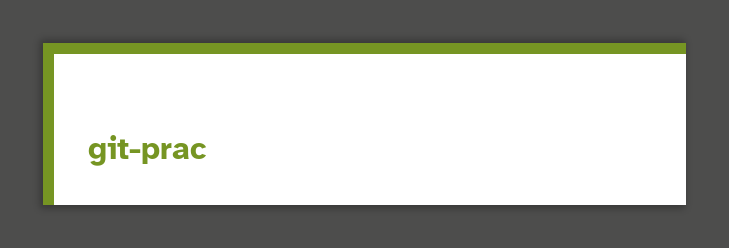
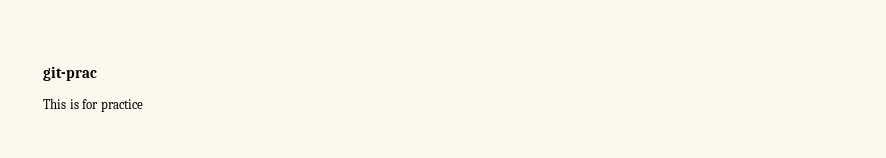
(207, 150) none -> [43,98,143,112] // This is for practice

